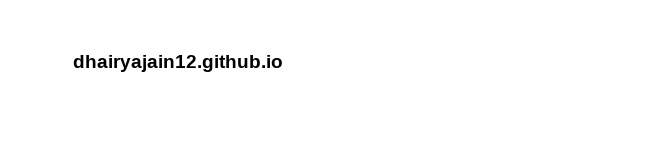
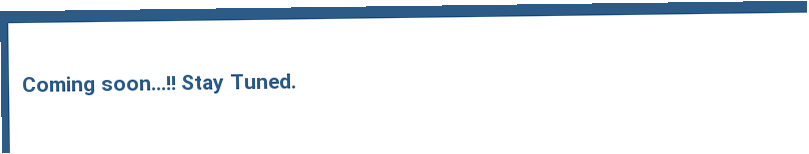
[73,55,283,72] dhairyajain12.github.io -> [21,73,298,97] Coming soon...!! Stay Tuned.

